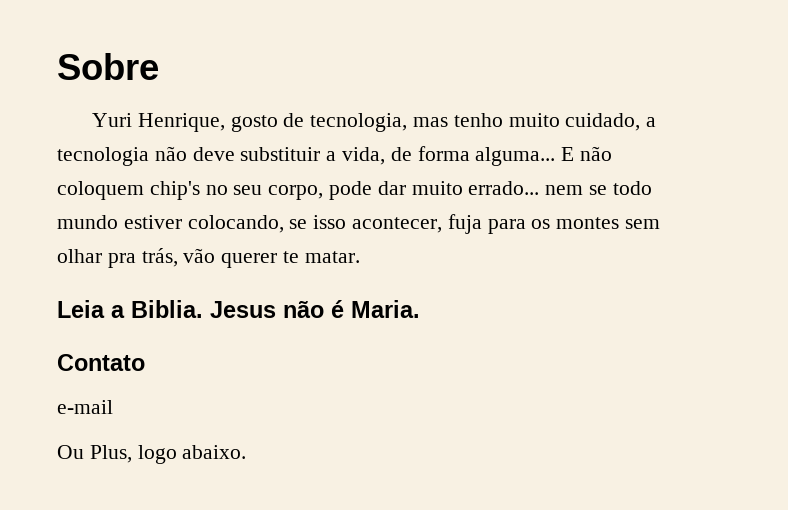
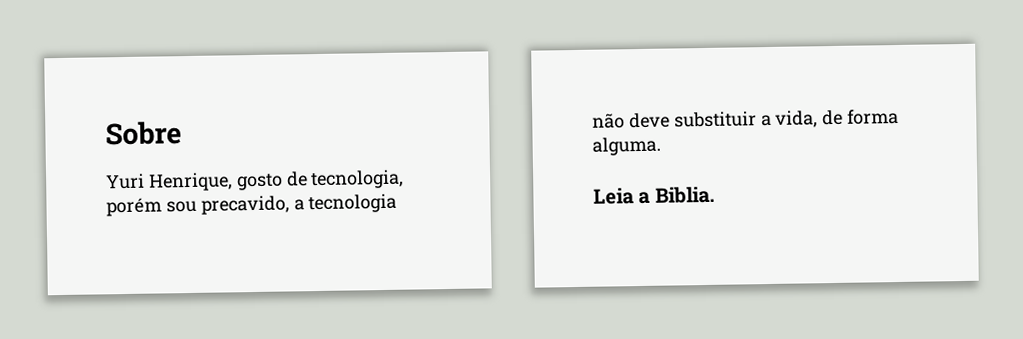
[413,113,641,131] mas tenho muito cuidado, -> [106,195,290,217] porém sou precavido,
[475,146,613,166] [57,181,652,200] [57,214,661,234] [57,248,360,268] [57,300,420,318] [57,354,145,371] [57,400,113,414] [57,445,247,464] alguma... E não coloquem chip's no seu corpo, pode dar muito errado... nem se todo mundo estiver colocando, se isso acontecer, fuja para os montes sem olhar pra trás, vão querer te matar. // Leia a Biblia. Jesus não é Maria. // Contato // e-mail // Ou Plus, logo abaixo. -> [592,136,661,156] [593,185,715,205] alguma. // Leia a Biblia.

